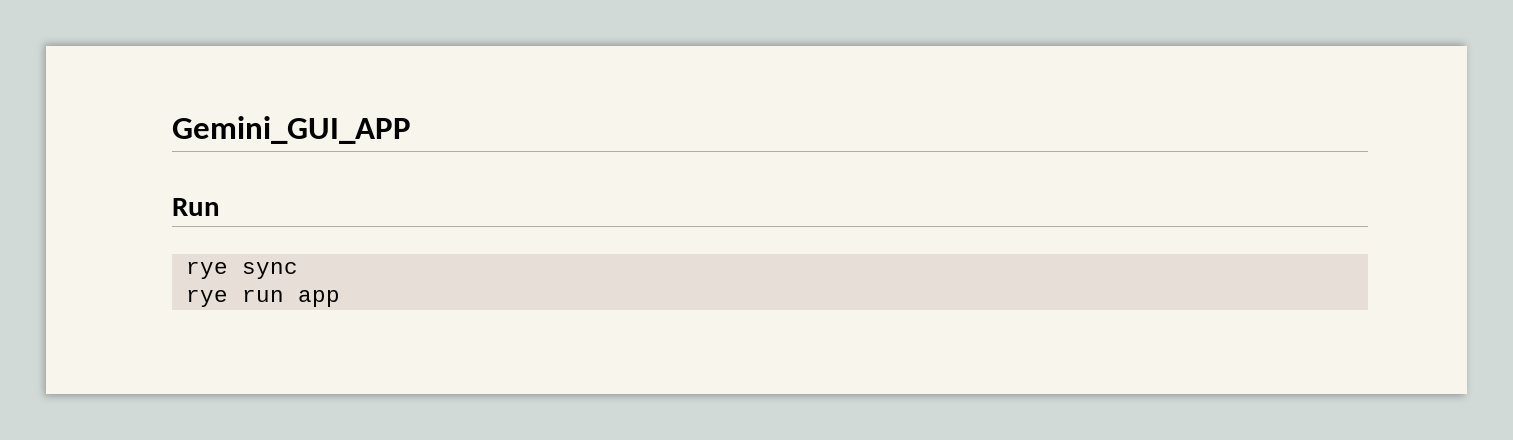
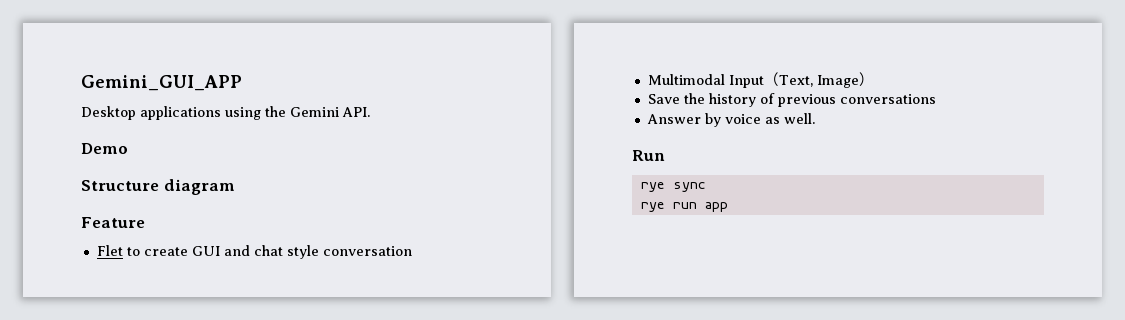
(411, 130) none -> [81,106,370,120] [81,143,128,154] [81,179,235,195] [81,217,145,228] [96,245,412,259] [647,72,874,88] [647,93,936,107] [646,113,815,127] // Desktop applications using the Gemini API. // Demo // Structure diagram // Feature // Flet to create GUI and chat style conversation // Multimodal Input（Text, Image） // Save the history of previous conversations // Answer by voice as well.

